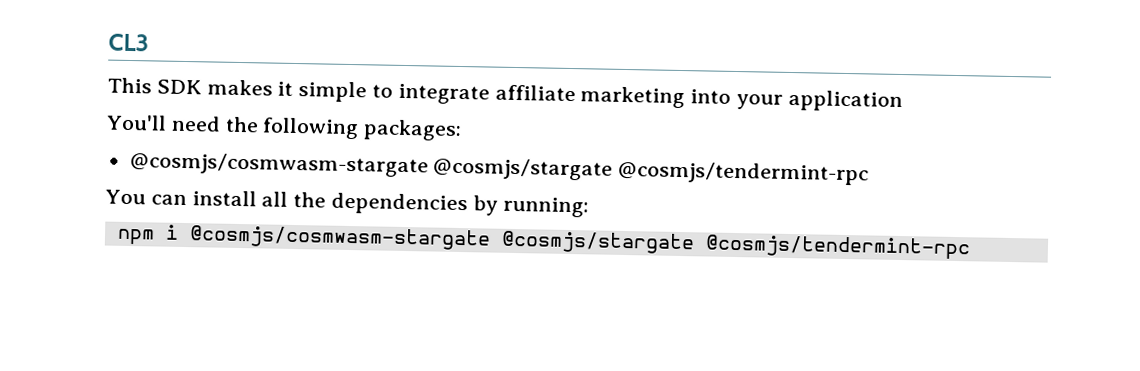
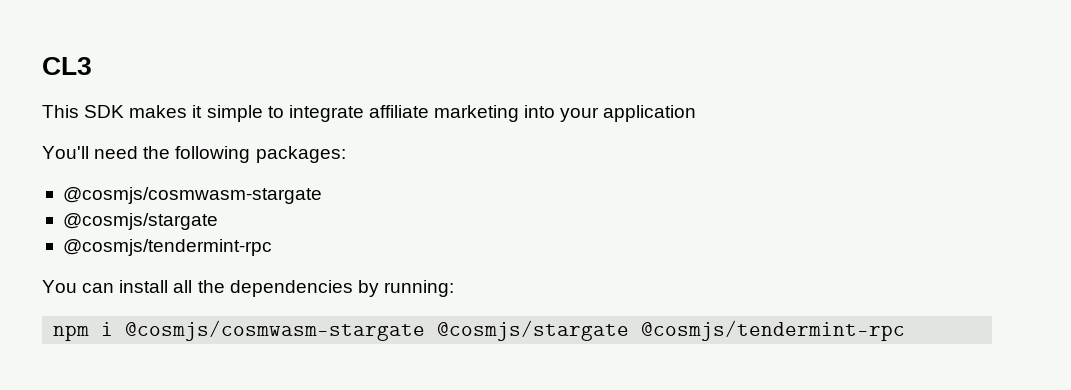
[433,157,614,181] @cosmjs/stargate -> [62,213,218,230] // @cosmjs/stargate //

